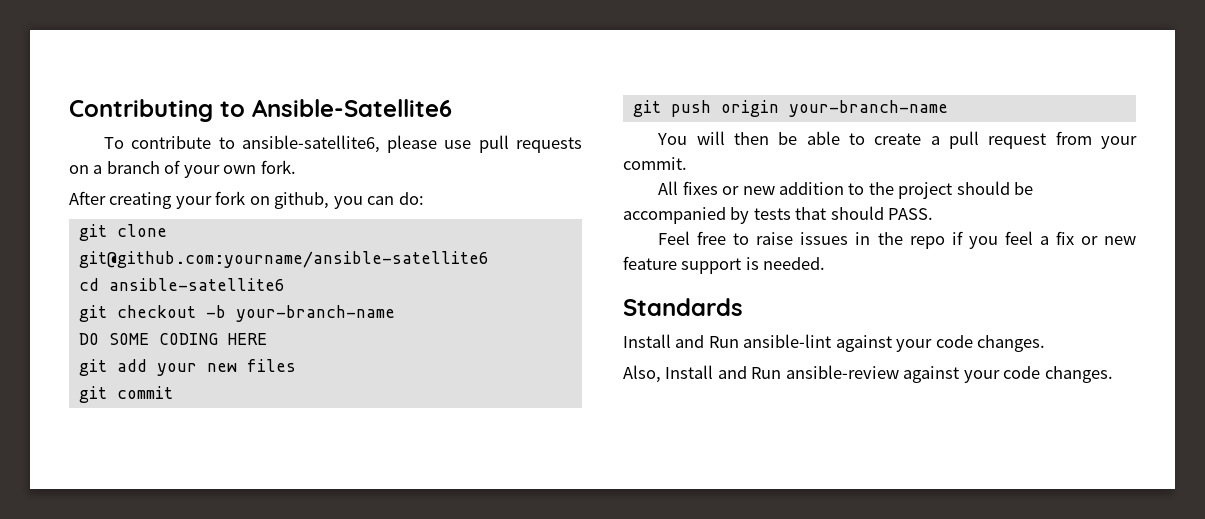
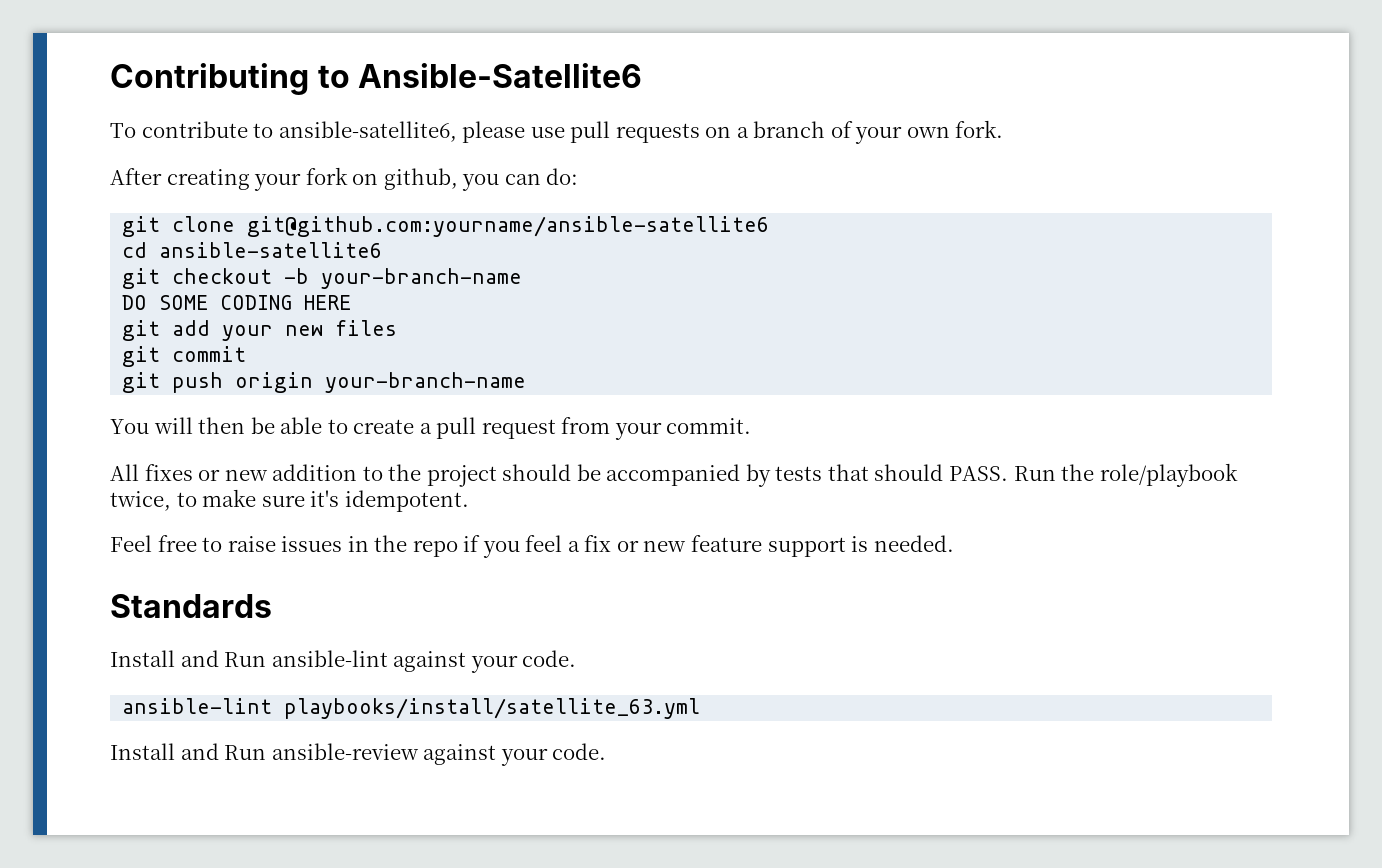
(934, 214) none -> [1013,463,1238,487] [110,489,469,512] Run the role/playbook twice, to make sure it's idempotent.
[935,335,1046,352] [623,365,661,383] code changes. // Also, -> [522,650,577,667] [122,698,701,719] code. // ansible-lint playbooks/install/satellite_63.yml //
[1003,366,1113,383] code changes. -> [552,743,607,760] code.

